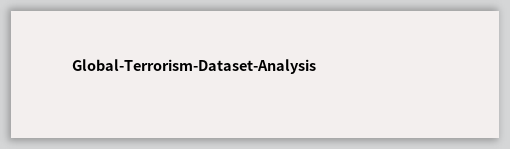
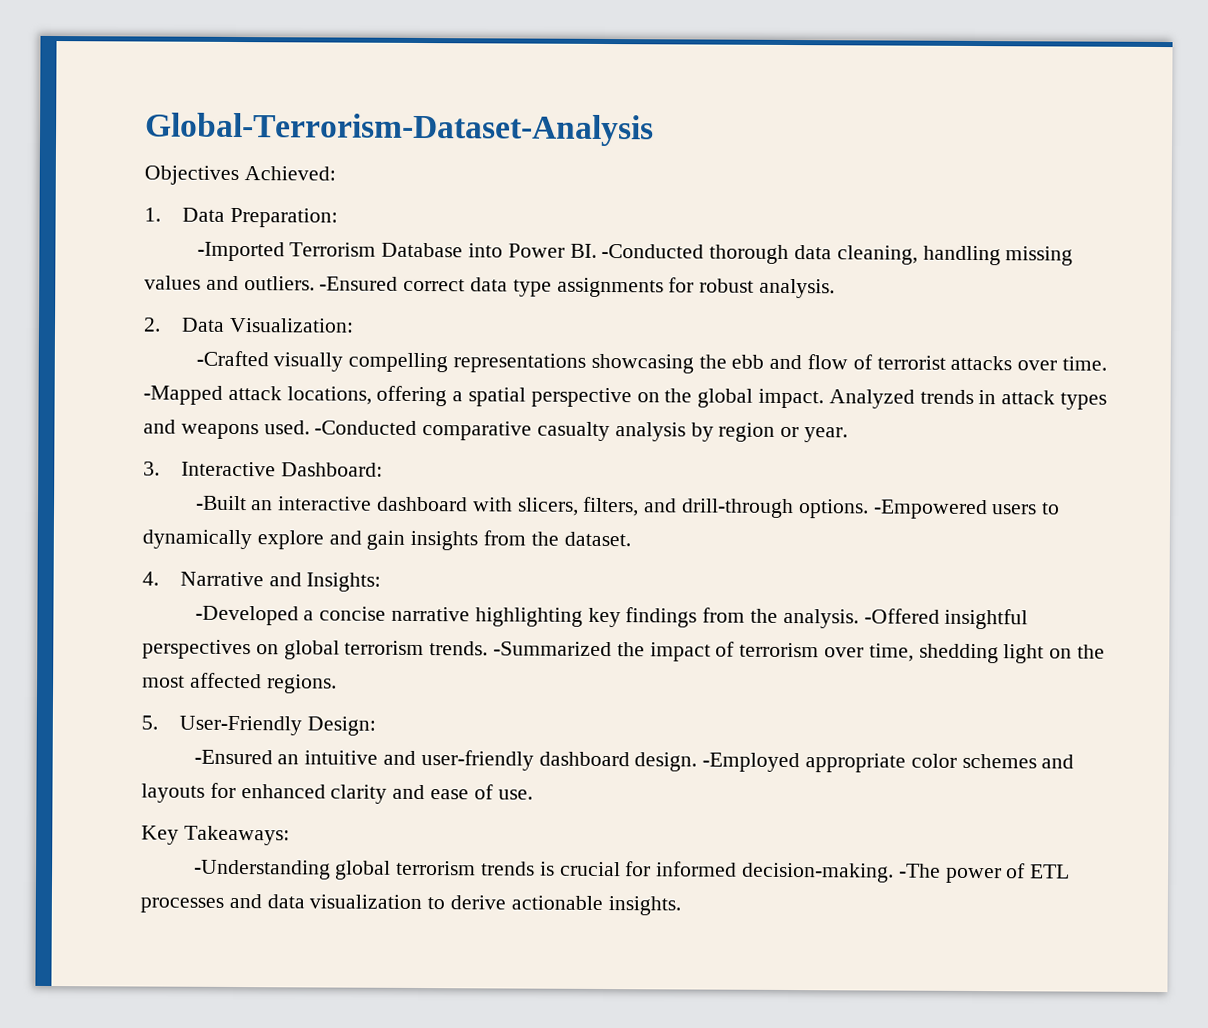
(316, 66) none -> [144,165,336,186] [144,207,338,228] [196,241,1074,266] [144,275,836,299] [143,317,354,333] [195,350,1108,374] [143,385,1108,410] [143,419,849,443] [143,461,383,477] [195,495,1061,520] [142,529,631,551] [142,571,382,592] [194,605,1029,630] [142,639,1106,664] [142,672,337,694] [141,715,376,736] [193,749,1075,773] [141,782,533,804] [141,825,290,846] [193,859,1071,884] [140,893,681,916] // Objectives Achieved: // 1. Data Preparation: // -Imported Terrorism Database into Power BI. -Conducted thorough data cleaning, handling missing values and outliers. -Ensured correct data type assignments for robust analysis. // 2. Data Visualization: // -Crafted visually compelling representations showcasing the ebb and flow of terrorist attacks over time. -Mapped attack locations, offering a spatial perspective on the global impact. Analyzed trends in attack types and weapons used. -Conducted comparative casualty analysis by region or year. // 3. Interactive Dashboard: // -Built an interactive dashboard with slicers, filters, and drill-through options. -Empowered users to dynamically explore and gain insights from the dataset. // 4. Narrative and Insights: // -Developed a concise narrative highlighting key findings from the analysis. -Offered insightful perspectives on global terrorism trends. -Summarized the impact of terrorism over time, shedding light on the most affected regions. // 5. User-Friendly Design: // -Ensured an intuitive and user-friendly dashboard design. -Employed appropriate color schemes and layouts for enhanced clarity and ease of use. // Key Takeaways: // -Understanding global terrorism trends is crucial for informed decision-making. -The power of ETL processes and data visualization to derive actionable insights.

